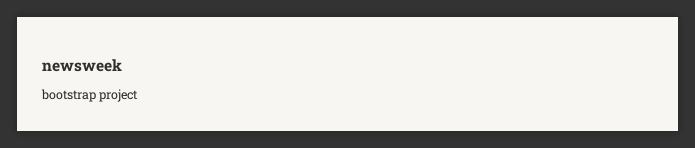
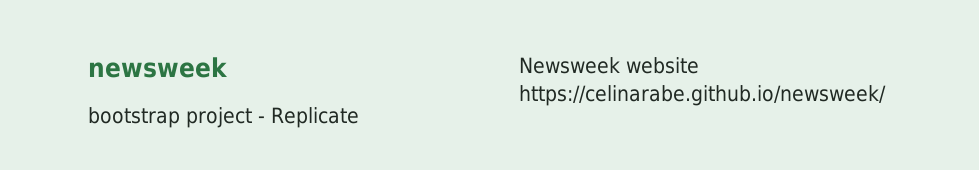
(139, 95) none -> [258,107,359,128] [519,57,699,74] [519,85,886,106] - Replicate Newsweek website https://celinarabe.github.io/newsweek/

